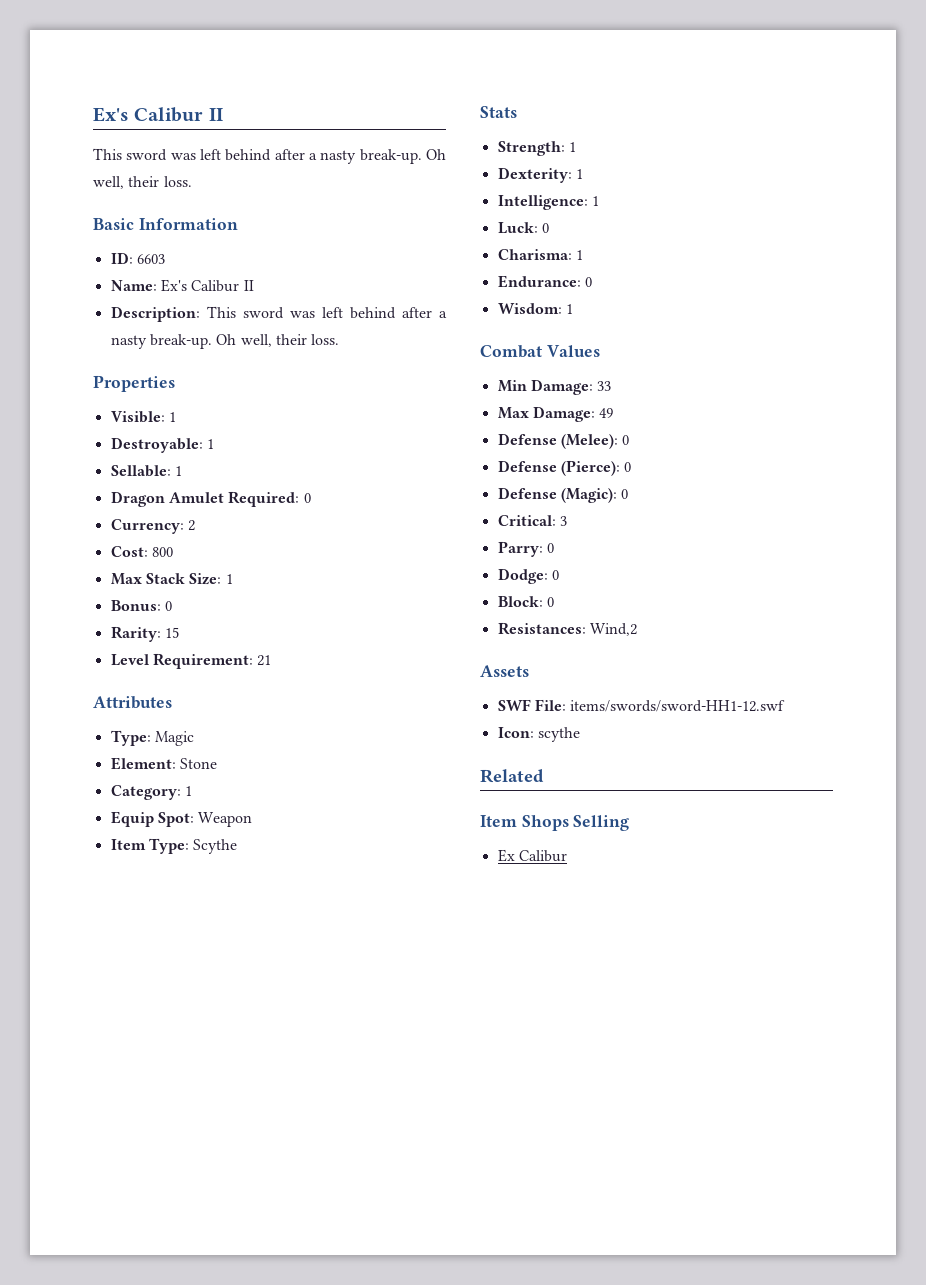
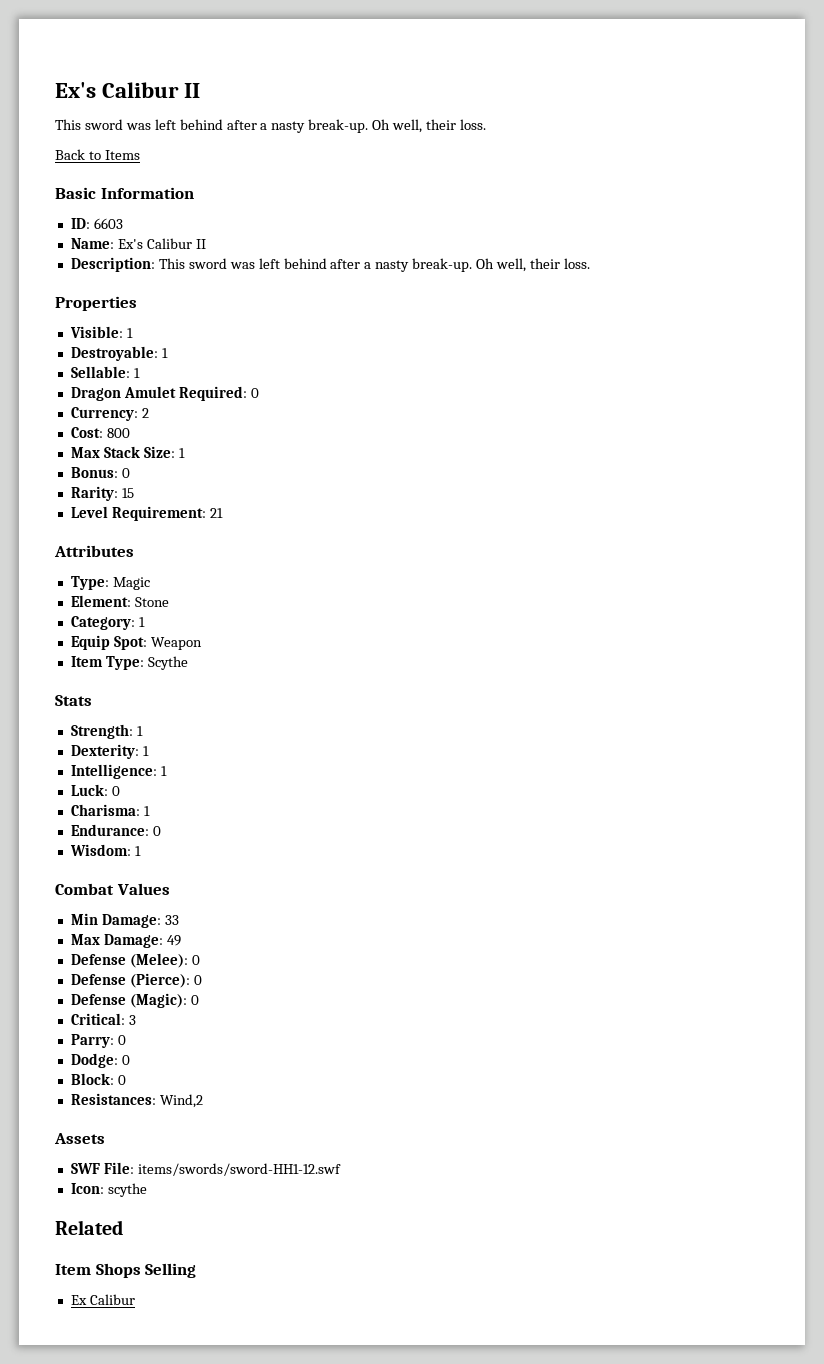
(192, 181) none -> [55,149,140,160] // Back to Items

